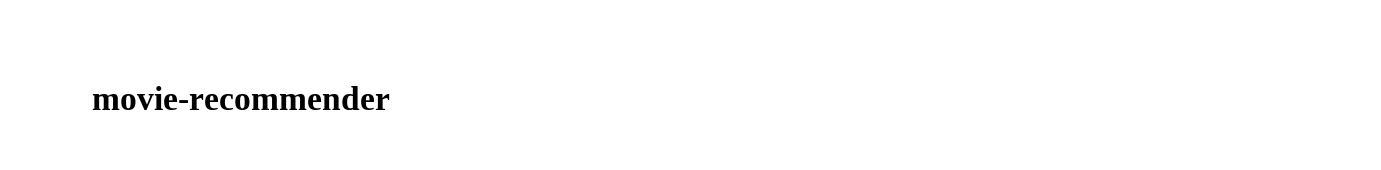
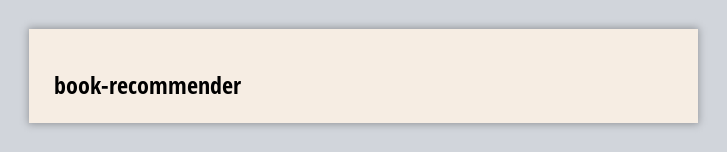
[92,86,390,110] movie-recommender -> [54,76,242,94] book-recommender

